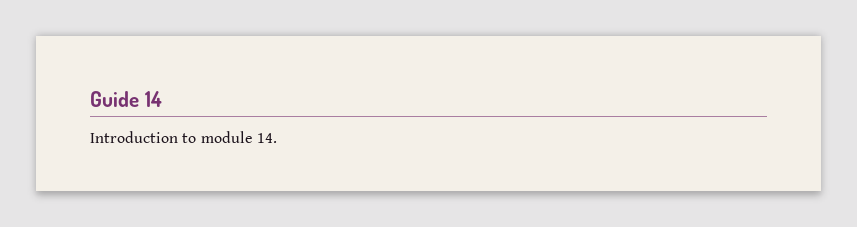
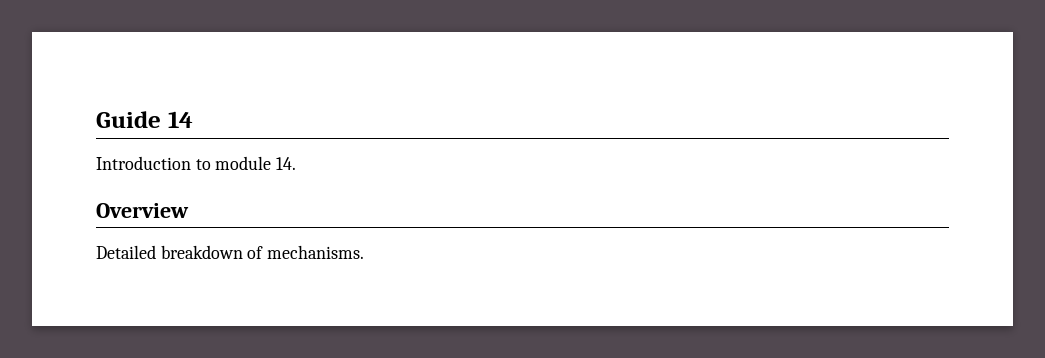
(277, 138) none -> [96,203,189,218] [96,245,365,259] // Overview // Detailed breakdown of mechanisms.

